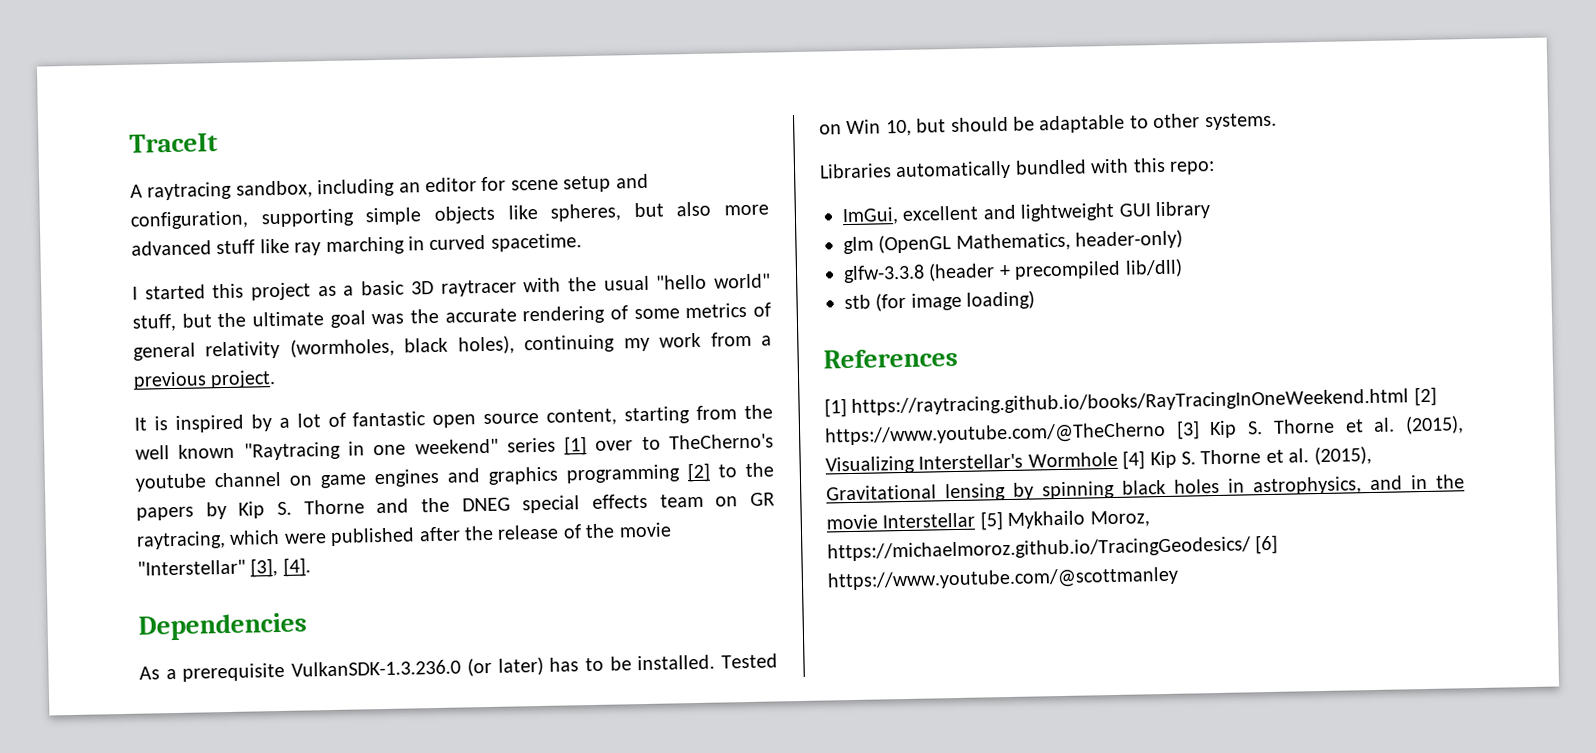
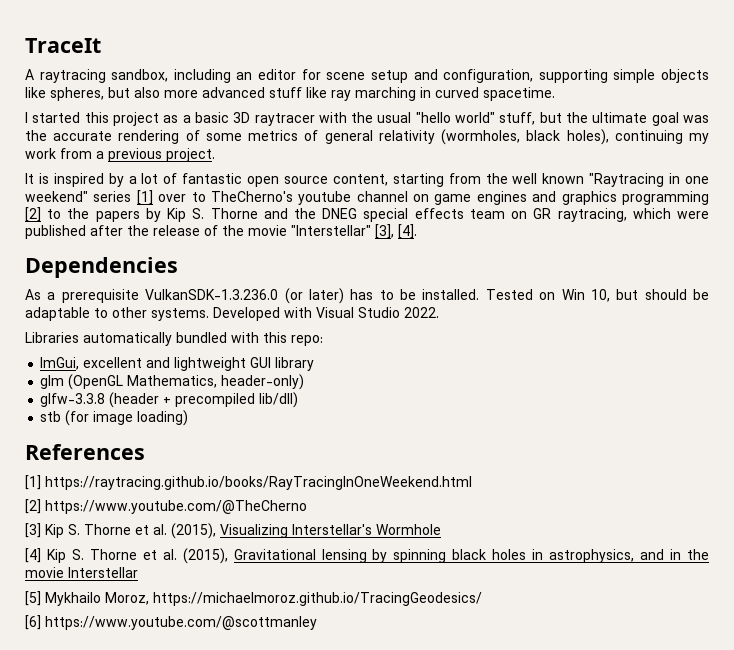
(1277, 121) none -> [213,307,439,321] Developed with Visual Studio 2022.
(1410, 402) none -> (472, 483) //
(1166, 434) none -> (307, 507) //
(1118, 459) none -> (441, 529) //
(976, 520) none -> (138, 572) //
(1251, 549) none -> (482, 599) //

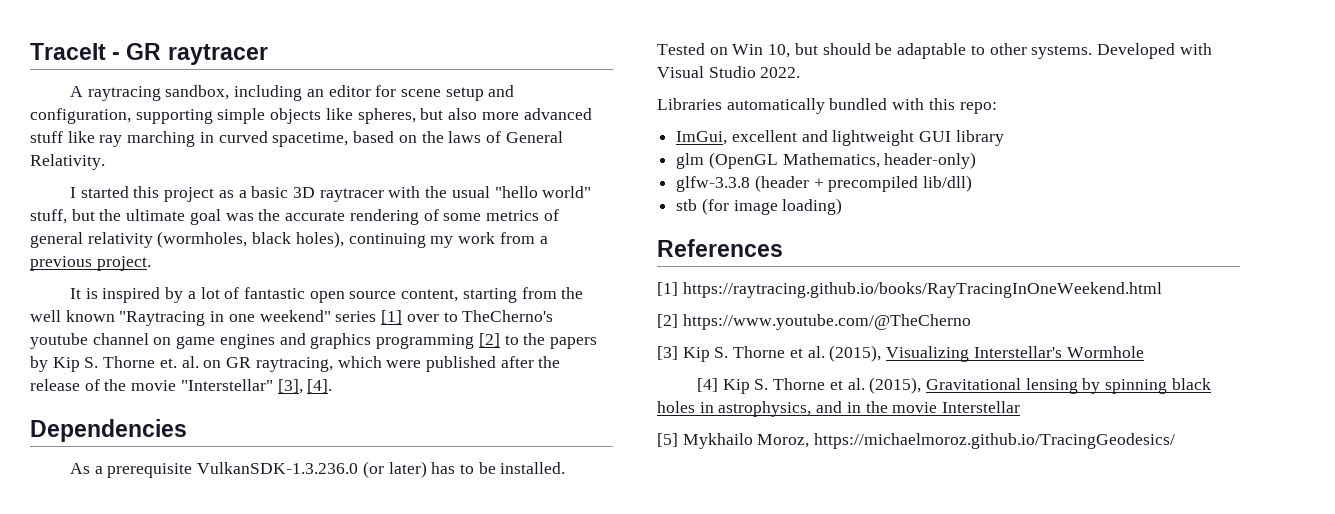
(101, 45) none -> [112,43,268,65] - GR raytracer
[483,87,555,101] spacetime. -> [272,131,563,147] [30,154,105,170] spacetime, based on the laws of General Relativity.
[263,208,505,222] and the DNEG special effects team -> [159,356,199,368] et. al.
[25,615,317,630] // [6] https://www.youtube.com/@scottmanley -> (1176, 441) none

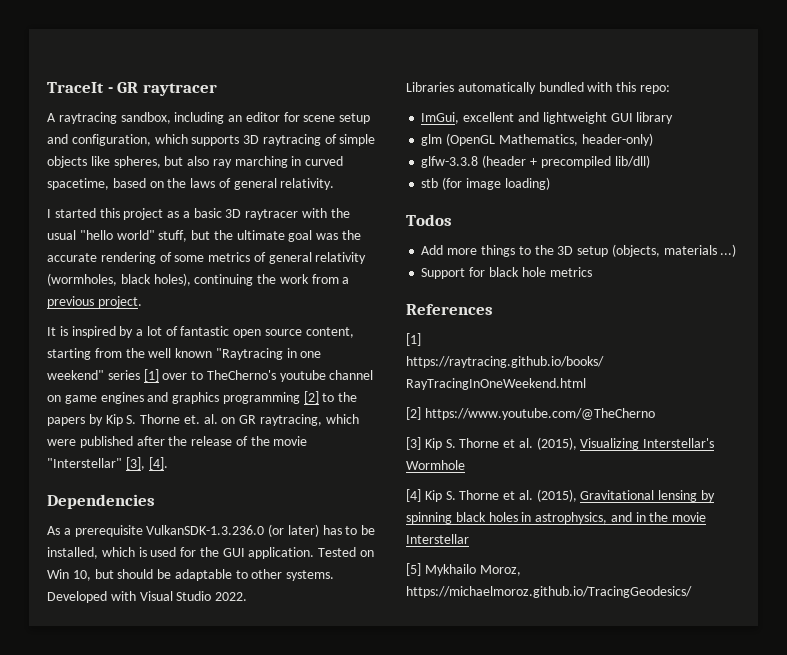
[135,109,213,124] supporting -> [154,134,337,146] which supports 3D raytracing of
[481,108,592,120] [30,131,95,143] more advanced stuff like -> (210, 161) none
[505,131,563,143] [30,154,105,170] General Relativity. -> [233,178,335,190] general relativity.
[430,236,454,248] my -> [257,274,277,284] the
[500,462,566,474] installed. -> [47,547,315,559] installed, which is used for the GUI application.
(843, 206) none -> [406,214,452,226] [421,244,737,257] [421,267,592,279] // Todos // Add more things to the 3D setup (objects, materials ...) // Support for black hole metrics

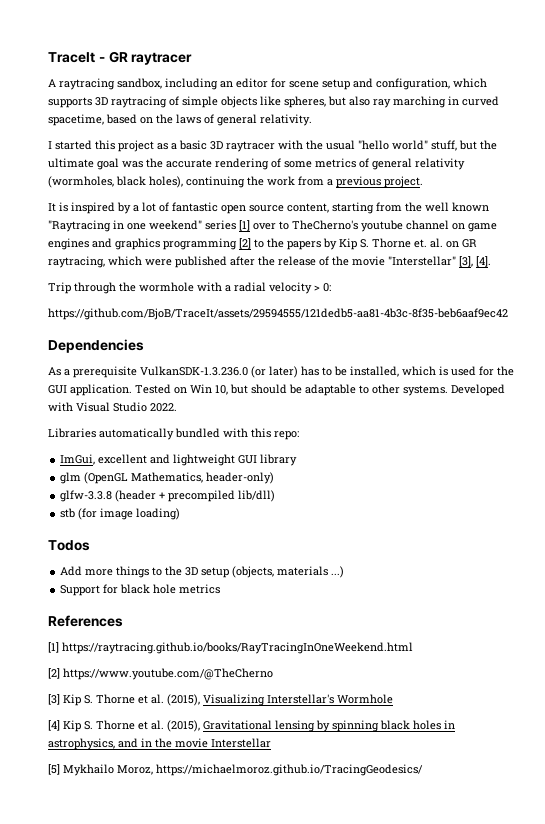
(168, 463) none -> [48,282,331,294] [48,308,508,320] // Trip through the wormhole with a radial velocity > 0: // https://github.com/BjoB/TraceIt/assets/29594555/121dedb5-aa81-4b3c-8f35-beb6aaf9ec42

